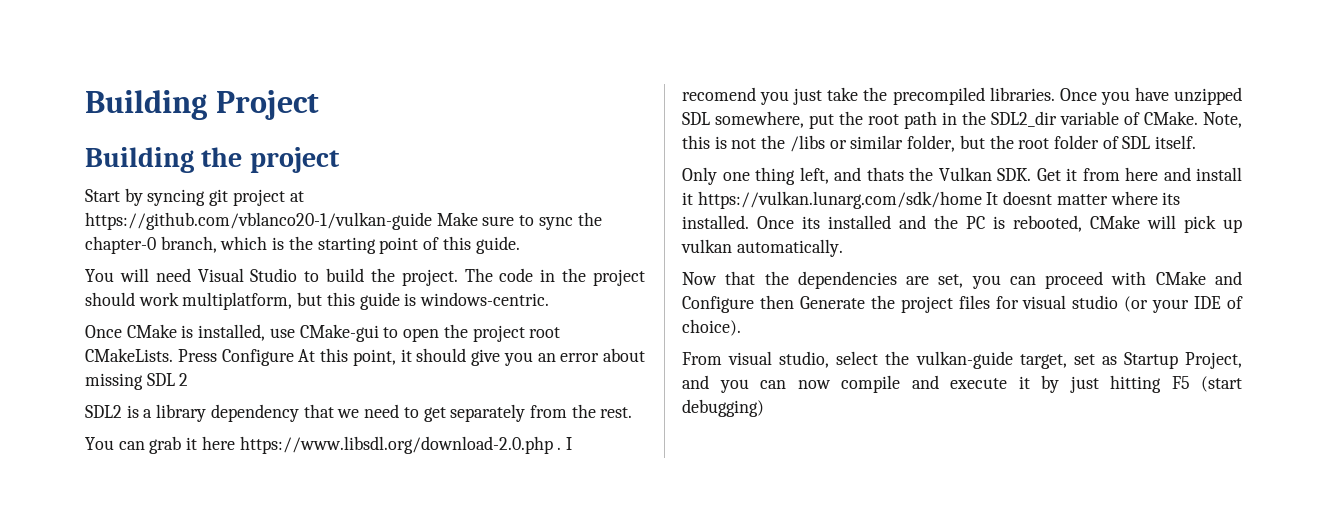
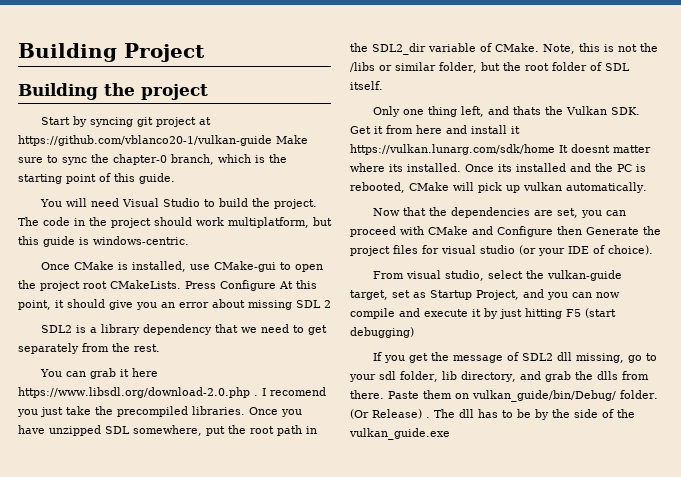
(764, 408) none -> [373,352,658,363] [349,371,649,382] [350,390,658,402] [350,409,635,420] [349,428,450,440] // If you get the message of SDL2 dll missing, go to your sdl folder, lib directory, and grab the dlls from there. Paste them on vulkan_guide/bin/Debug/ folder. (Or Release) . The dll has to be by the side of the vulkan_guide.exe

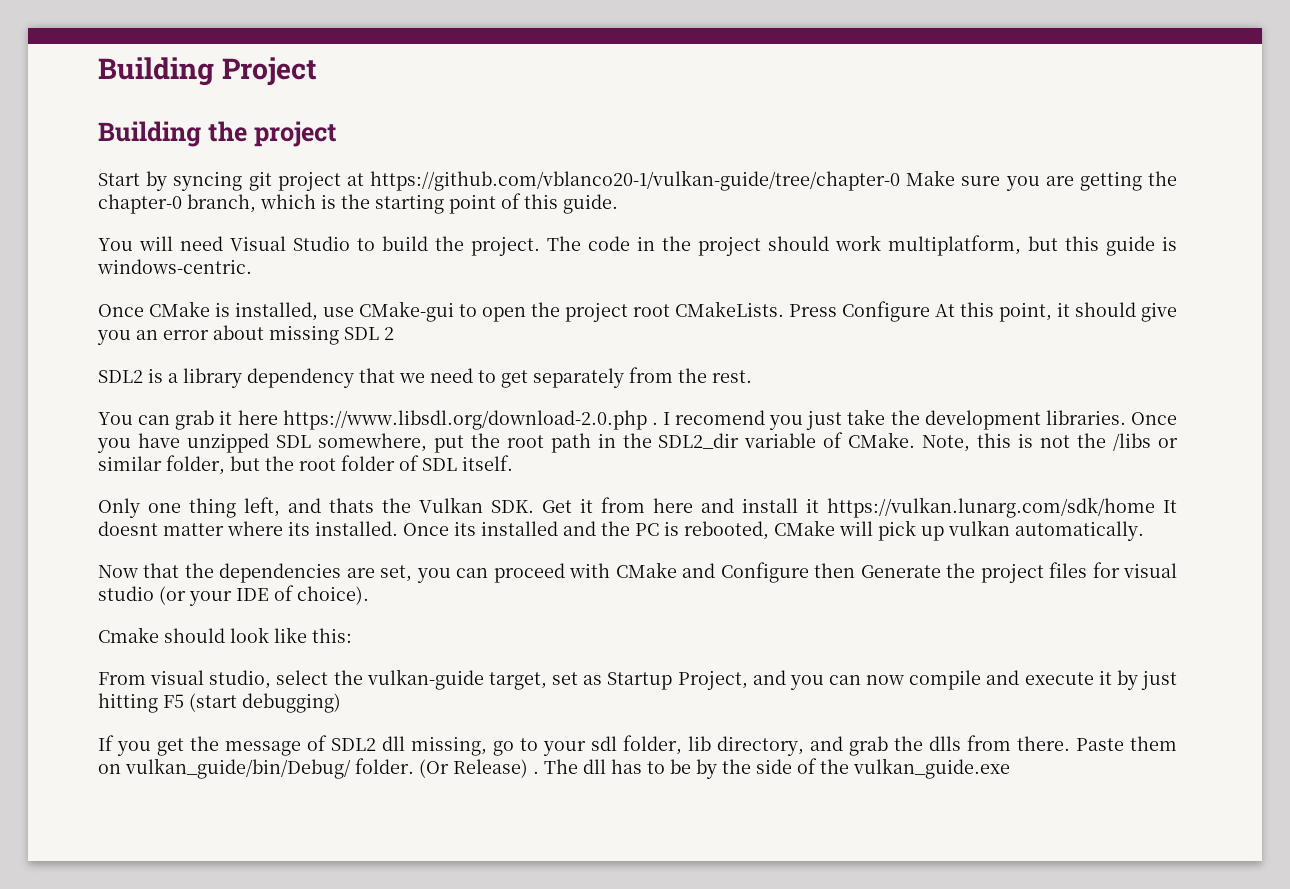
[18,135,272,146] https://github.com/vblanco20-1/vulkan-guide -> [369,170,900,191] https://github.com/vblanco20-1/vulkan-guide/tree/chapter-0
[47,155,87,165] to sync -> [1005,171,1142,191] you are getting
[117,406,188,417] precompiled -> [924,410,1041,430] development
(653, 250) none -> [98,627,352,643] // Cmake should look like this:

